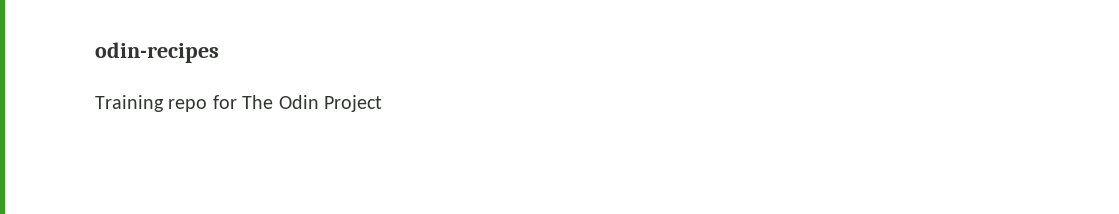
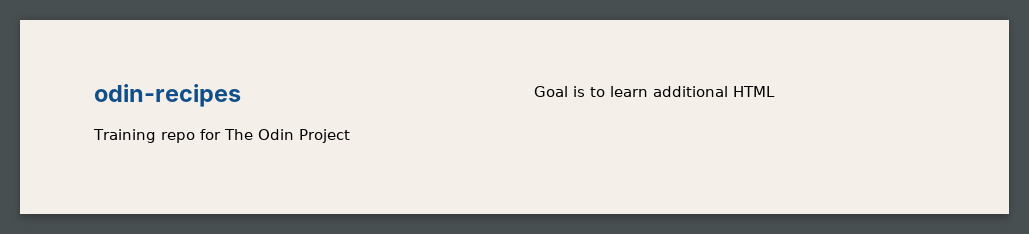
(382, 103) none -> [534,86,775,97] // Goal is to learn additional HTML

